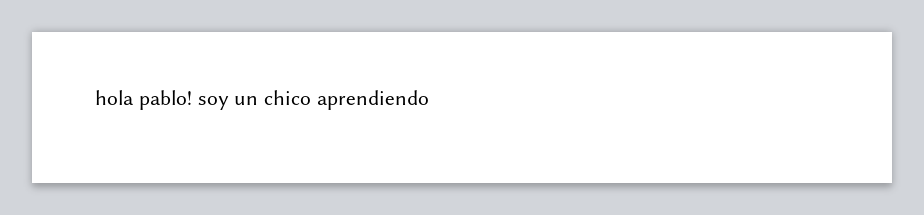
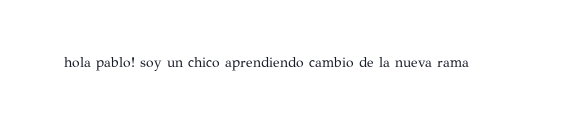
(430, 100) none -> [309,57,469,68] cambio de la nueva rama

